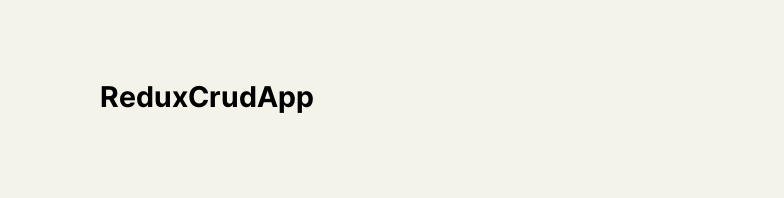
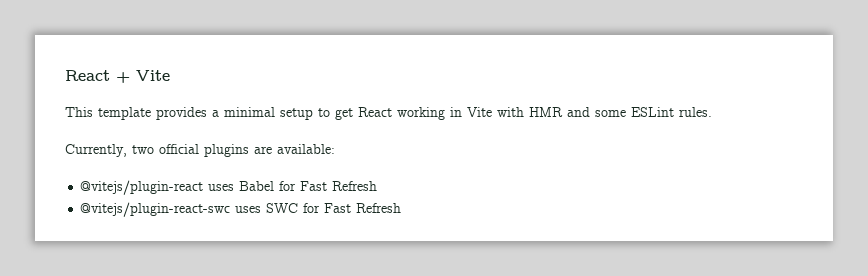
[100,85,314,113] ReduxCrudApp -> [65,70,170,83] [65,107,712,120] [65,144,335,157] [80,180,378,195] [80,202,402,217] React + Vite // This template provides a minimal setup to get React working in Vite with HMR and some ESLint rules. // Currently, two official plugins are available: // @vitejs/plugin-react uses Babel for Fast Refresh // @vitejs/plugin-react-swc uses SWC for Fast Refresh

